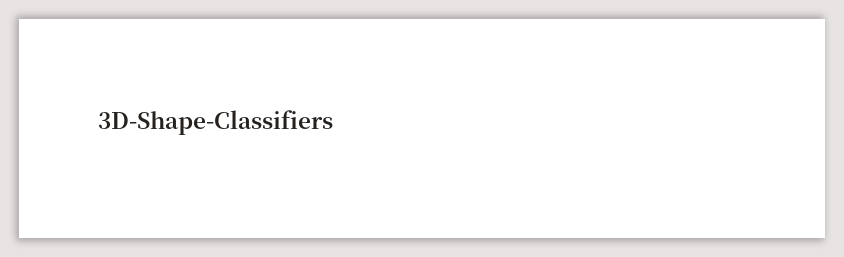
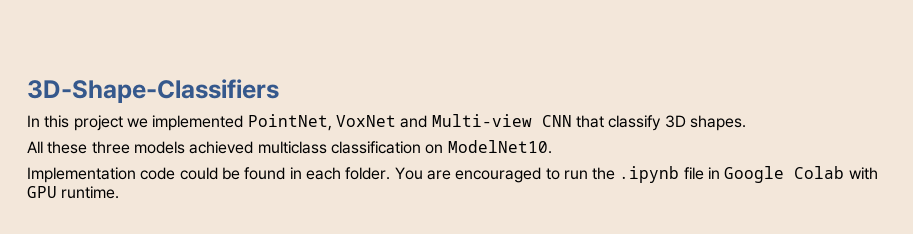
(333, 122) none -> [27,114,746,131] [27,140,552,154] [27,166,878,183] [27,186,120,199] // In this project we implemented PointNet, VoxNet and Multi-view CNN that classify 3D shapes. // All these three models achieved multiclass classification on ModelNet10. // Implementation code could be found in each folder. You are encouraged to run the .ipynb file in Google Colab with GPU runtime.

